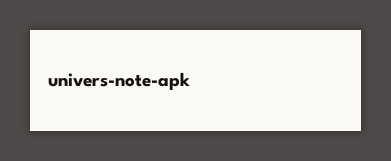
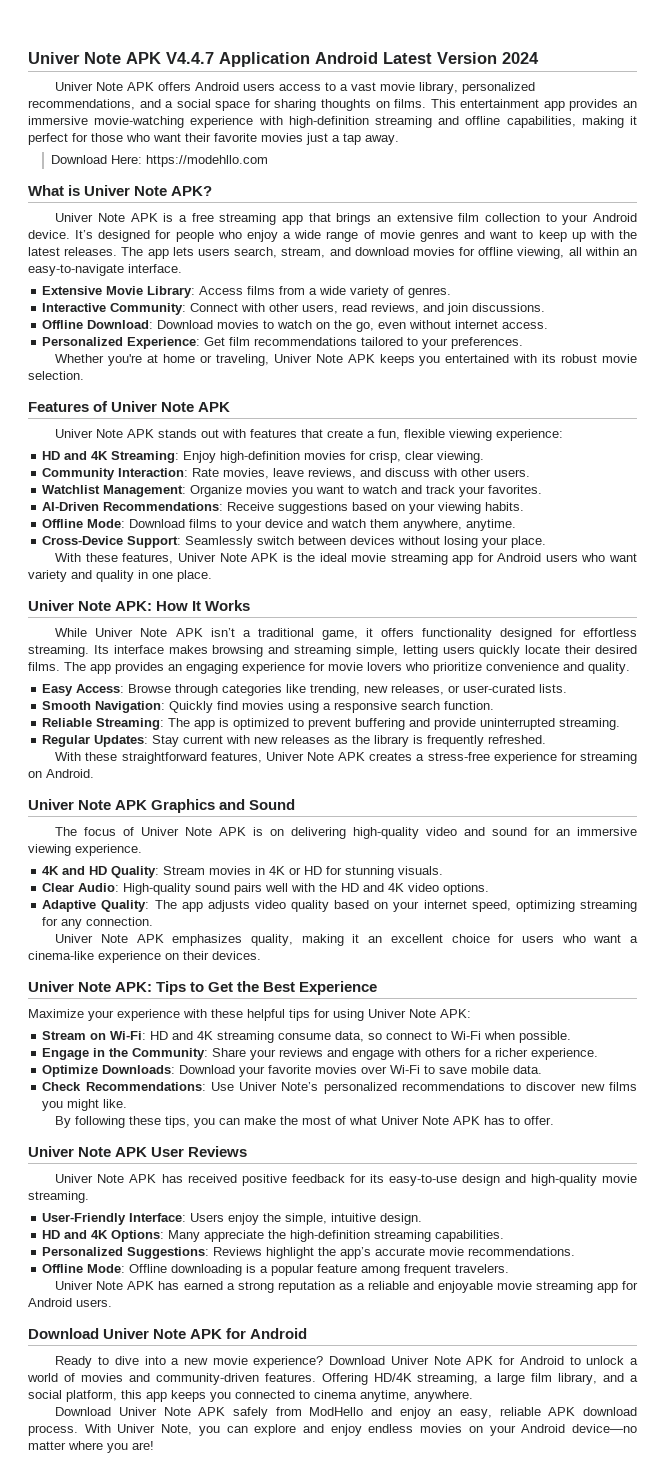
[48,72,190,90] univers-note-apk -> [28,52,539,67] [55,82,536,94] [28,99,637,111] [28,116,637,128] [28,133,399,145] [50,155,268,167] [28,185,213,196] [55,213,638,225] [28,230,637,242] [28,247,637,259] [28,264,182,276] [42,286,452,298] [42,303,546,315] [42,320,549,332] [42,337,524,349] [55,354,637,366] [28,371,84,380] [28,401,231,412] [55,429,564,441] [42,451,485,463] [42,468,531,480] [42,485,543,497] [42,502,525,514] [42,519,517,531] [42,536,547,548] [55,553,638,565] [28,570,212,582] [28,600,251,611] [55,628,637,640] [28,645,637,657] [28,662,630,674] [42,684,568,696] [42,701,495,713] [42,718,621,730] [42,735,547,747] [55,752,637,764] [28,769,94,778] [28,799,296,813] [55,827,637,839] [28,844,142,856] [42,866,444,878] [42,883,490,895] [42,900,638,912] [42,917,154,929] [55,934,638,946] [28,951,261,963] [28,981,378,995] [28,1009,471,1021] [42,1031,572,1043] [42,1048,599,1060] [42,1065,543,1077] [42,1082,637,1094] [42,1099,128,1111] [55,1116,555,1128] [28,1146,248,1157] [55,1174,638,1186] [28,1191,89,1203] [42,1213,423,1225] [42,1230,505,1242] [42,1247,576,1259] [42,1264,510,1276] [55,1281,639,1293] [28,1298,112,1307] [28,1328,308,1339] [55,1356,639,1368] [27,1373,639,1385] [28,1390,473,1402] [55,1407,637,1419] [28,1424,638,1436] [28,1441,154,1453] Univer Note APK V4.4.7 Application Android Latest Version 2024 // Univer Note APK offers Android users access to a vast movie library, personalized recommendations, and a social space for sharing thoughts on films. This entertainment app provides an immersive movie-watching experience with high-definition streaming and offline capabilities, making it perfect for those who want their favorite movies just a tap away. // Download Here: https://modehllo.com // What is Univer Note APK? // Univer Note APK is a free streaming app that brings an extensive film collection to your Android device. It’s designed for people who enjoy a wide range of movie genres and want to keep up with the latest releases. The app lets users search, stream, and download movies for offline viewing, all within an easy-to-navigate interface. // Extensive Movie Library: Access films from a wide variety of genres. // Interactive Community: Connect with other users, read reviews, and join discussions. // Offline Download: Download movies to watch on the go, even without internet access. // Personalized Experience: Get film recommendations tailored to your preferences. // Whether you're at home or traveling, Univer Note APK keeps you entertained with its robust movie selection. // Features of Univer Note APK // Univer Note APK stands out with features that create a fun, flexible viewing experience: // HD and 4K Streaming: Enjoy high-definition movies for crisp, clear viewing. // Community Interaction: Rate movies, leave reviews, and discuss with other users. // Watchlist Management: Organize movies you want to watch and track your favorites. // AI-Driven Recommendations: Receive suggestions based on your viewing habits. // Offline Mode: Download films to your device and watch them anywhere, anytime. // Cross-Device Support: Seamlessly switch between devices without losing your place. // With these features, Univer Note APK is the ideal movie streaming app for Android users who want variety and quality in one place. // Univer Note APK: How It Works // While Univer Note APK isn’t a traditional game, it offers functionality designed for effortless streaming. Its interface makes browsing and streaming simple, letting users quickly locate their desired films. The app provides an engaging experience for movie lovers who prioritize convenience and quality. // Easy Access: Browse through categories like trending, new releases, or user-curated lists. // Smooth Navigation: Quickly find movies using a responsive search function. // Reliable Streaming: The app is optimized to prevent buffering and provide uninterrupted streaming. // Regular Updates: Stay current with new releases as the library is frequently refreshed. // With these straightforward features, Univer Note APK creates a stress-free experience for streaming on Android. // Univer Note APK Graphics and Sound // The focus of Univer Note APK is on delivering high-quality video and sound for an immersive viewing experience. // 4K and HD Quality: Stream movies in 4K or HD for stunning visuals. // Clear Audio: High-quality sound pairs well with the HD and 4K video options. // Adaptive Quality: The app adjusts video quality based on your internet speed, optimizing streaming for any connection. // Univer Note APK emphasizes quality, making it an excellent choice for users who want a cinema-like experience on their devices. // Univer Note APK: Tips to Get the Best Experience // Maximize your experience with these helpful tips for using Univer Note APK: // Stream on Wi-Fi: HD and 4K streaming consume data, so connect to Wi-Fi when possible. // Engage in the Community: Share your reviews and engage with others for a richer experience. // Optimize Downloads: Download your favorite movies over Wi-Fi to save mobile data. // Check Recommendations: Use Univer Note’s personalized recommendations to discover new films you might like. // By following these tips, you can make the most of what Univer Note APK has to offer. // Univer Note APK User Reviews // Univer Note APK has received positive feedback for its easy-to-use design and high-quality movie streaming. // User-Friendly Interface: Users enjoy the simple, intuitive design. // HD and 4K Options: Many appreciate the high-definition streaming capabilities. // Personalized Suggestions: Reviews highlight the app’s accurate movie recommendations. // Offline Mode: Offline downloading is a popular feature among frequent travelers. // Univer Note APK has earned a strong reputation as a reliable and enjoyable movie streaming app for Android users. // Download Univer Note APK for Android // Ready to dive into a new movie experience? Download Univer Note APK for Android to unlock a world of movies and community-driven features. Offering HD/4K streaming, a large film library, and a social platform, this app keeps you connected to cinema anytime, anywhere. // Download Univer Note APK safely from ModHello and enjoy an easy, reliable APK download process. With Univer Note, you can explore and enjoy endless movies on your Android device—no matter where you are!

